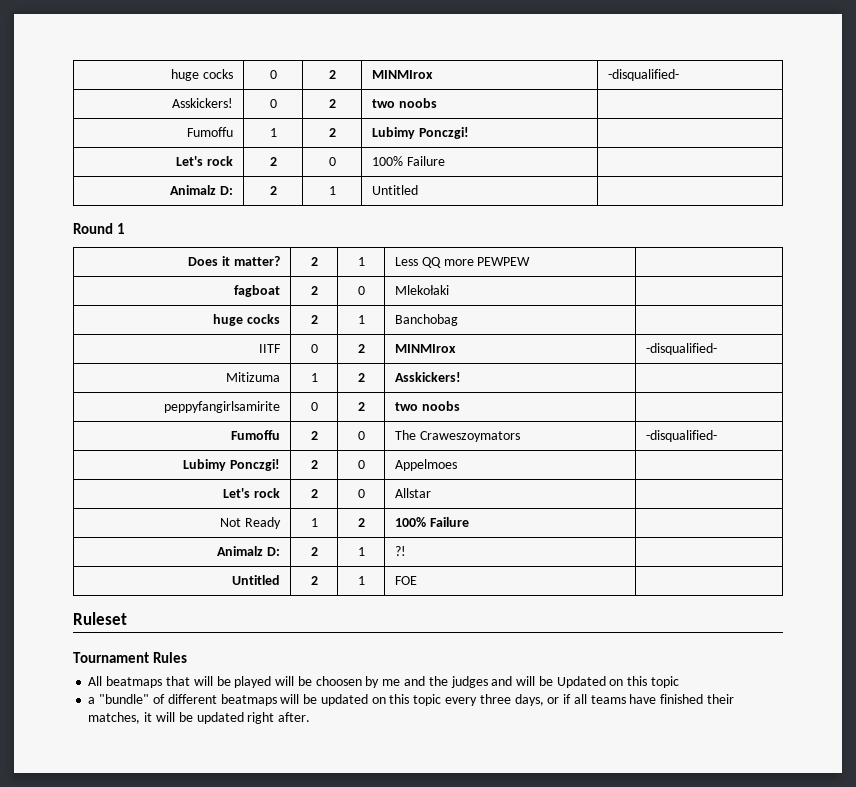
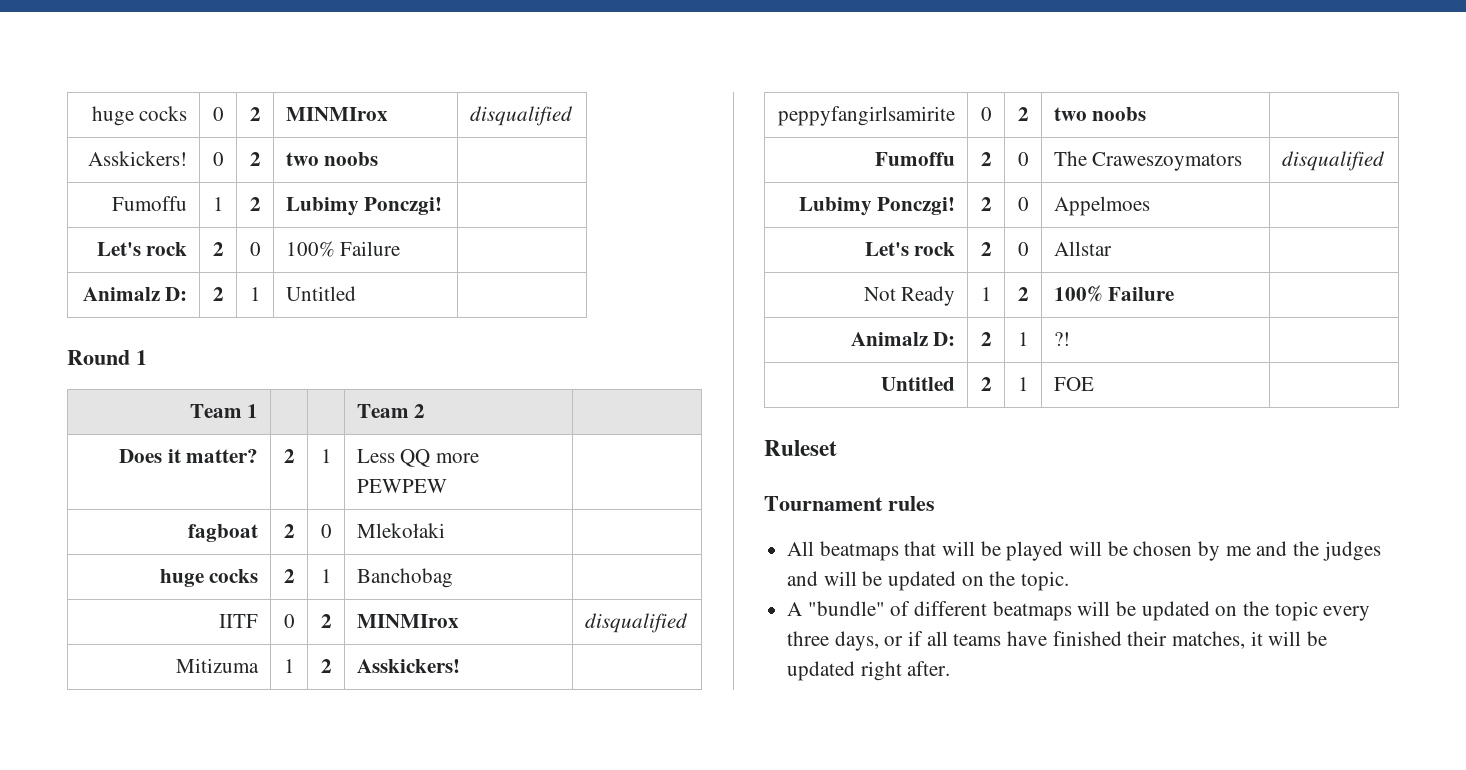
[608,69,680,81] -disqualified- -> [469,106,573,126] disqualified
(126, 228) none -> [189,404,259,418] [356,404,426,418] // Team 1 | | | Team 2 |
[646,343,718,355] -disqualified- -> [584,613,688,633] disqualified
[646,430,718,442] -disqualified- -> [1281,151,1385,171] disqualified
[153,652,188,663] Rules -> [888,496,935,511] rules
[315,676,362,686] choosen -> [1133,541,1193,556] chosen
[556,676,679,688] [88,697,96,704] Updated on this topic // a -> [888,571,1070,591] [787,602,803,616] updated on the topic. // A
[389,694,410,704] this -> [1243,601,1270,616] the

